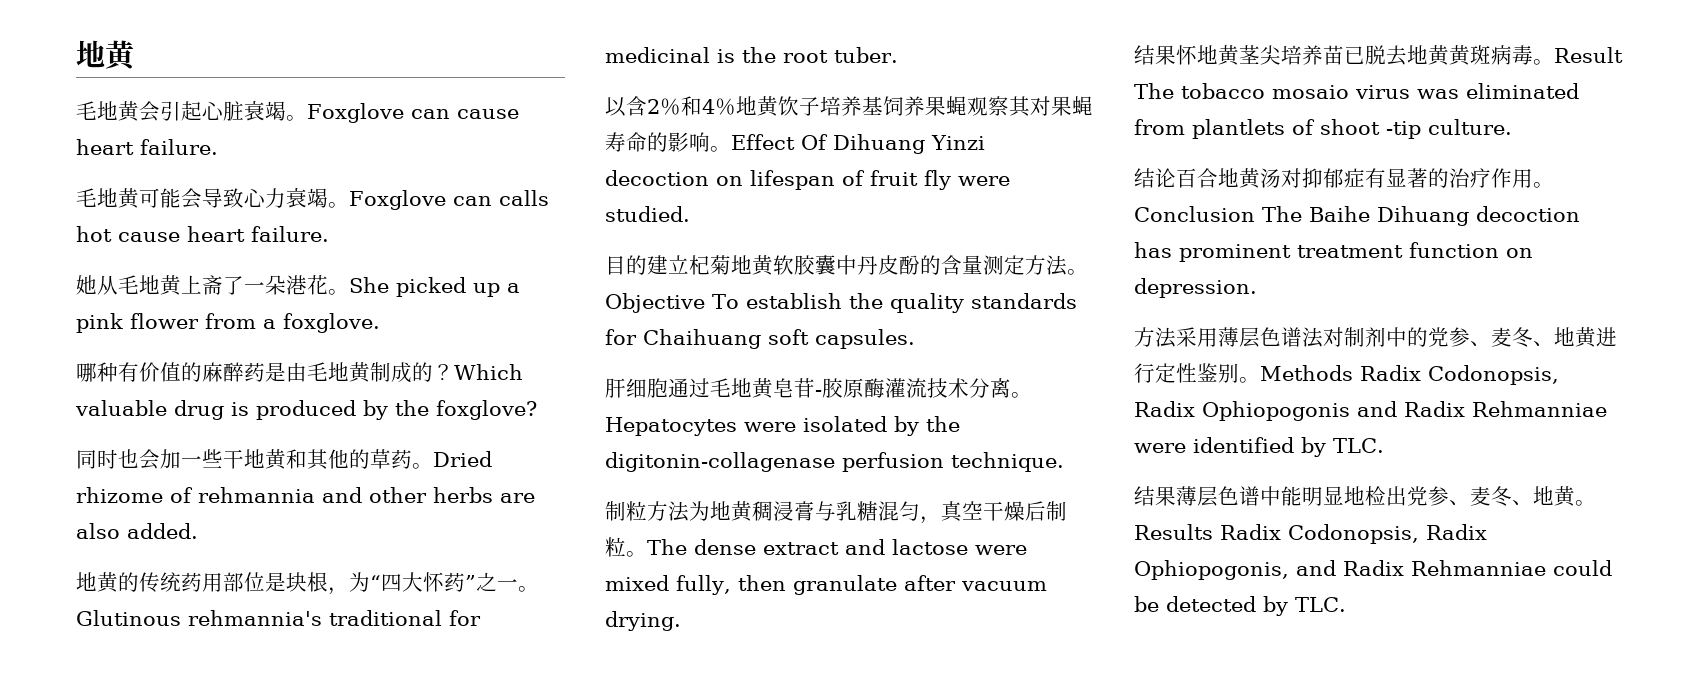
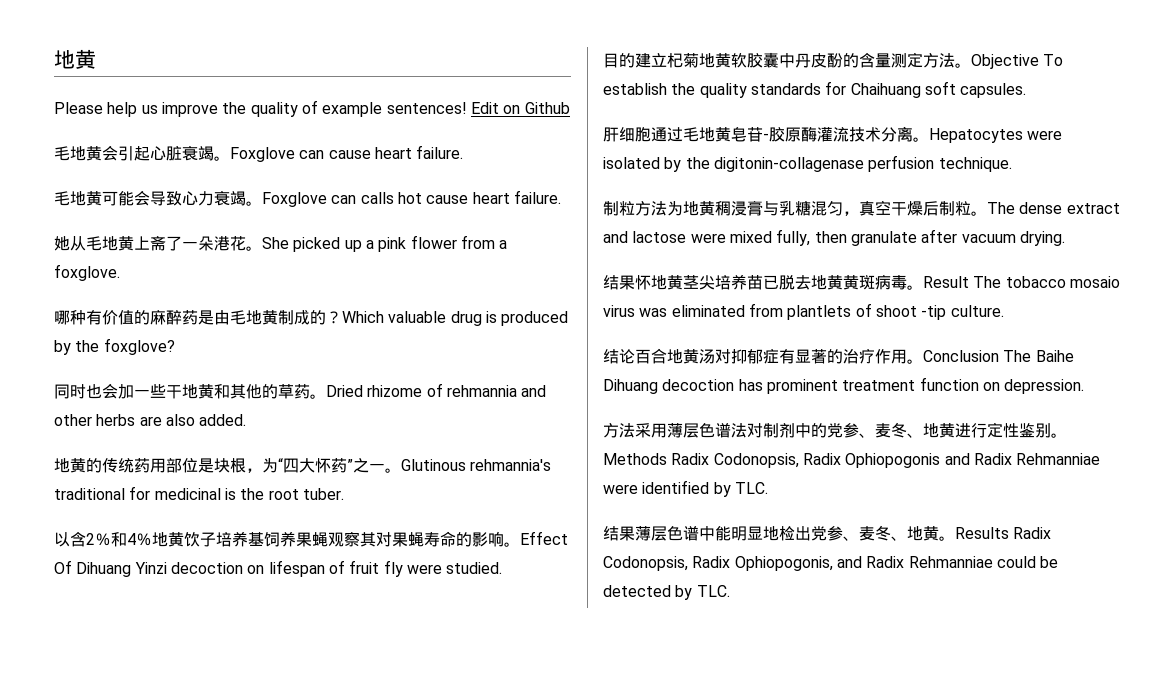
[76,40,138,71] 地黄 -> [54,49,96,69] [54,100,570,117] 地黄 // Please help us improve the quality of example sentences! Edit on Github

